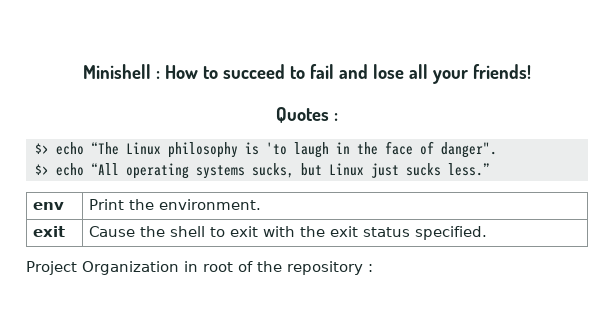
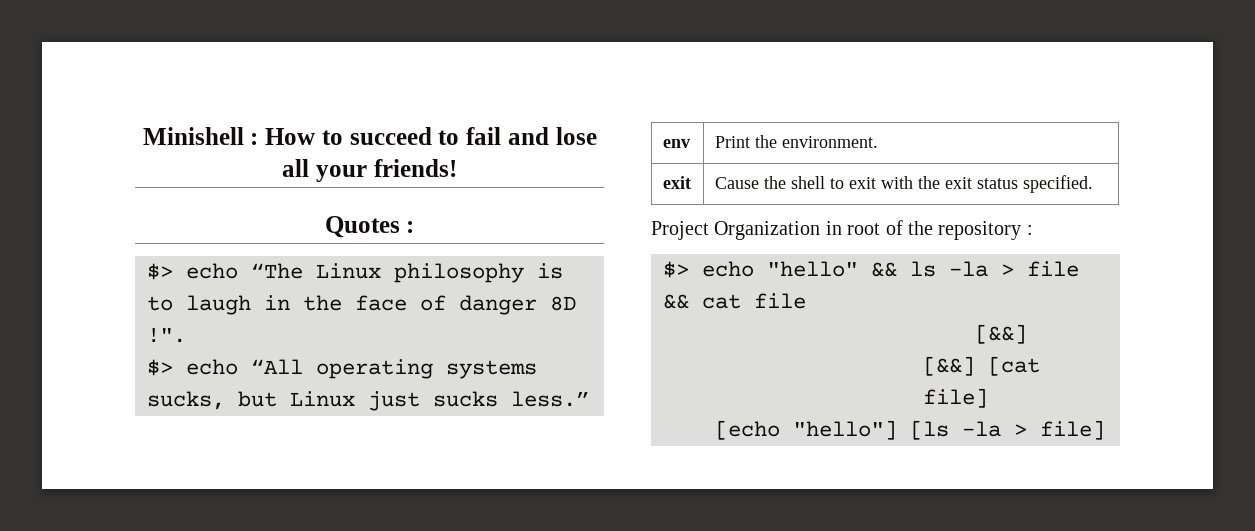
[265,142,287,155] 'to -> [147,296,173,311] to
[440,142,497,158] danger". -> [459,295,576,315] [147,328,186,343] danger 8D !".
(373, 268) none -> [663,261,1079,278] [663,293,806,309] [975,324,1027,344] [923,356,1040,376] [923,388,988,408] [715,420,1105,440] // $> echo "hello" && ls -la > file && cat file // [&&] // [&&] [cat file] // [echo "hello"] [ls -la > file]

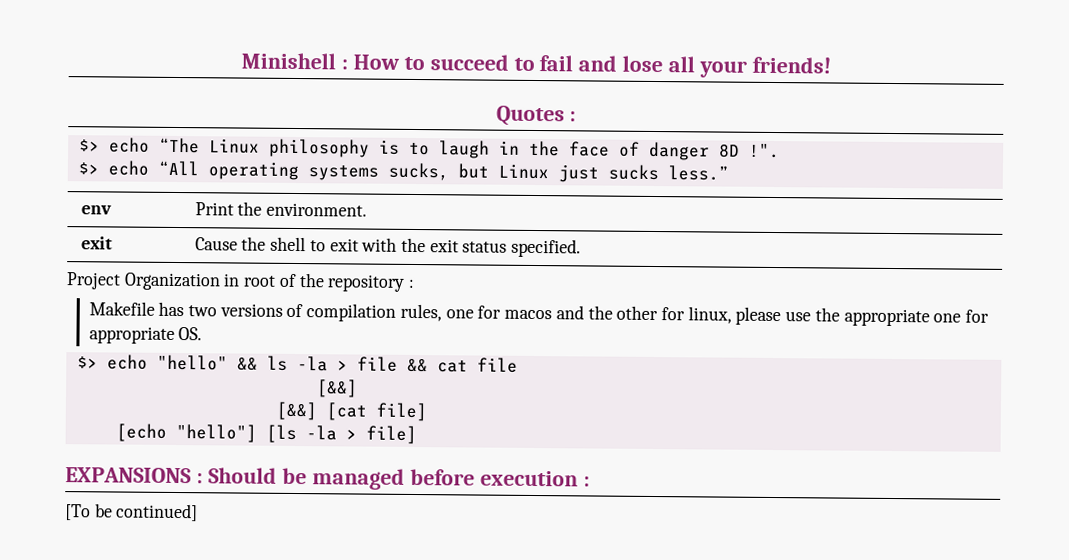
(1033, 230) none -> [88,301,990,327] [88,326,203,344] // Makefile has two versions of compilation rules, one for macos and the other for linux, please use the appropriate one for appropriate OS.
(1105, 430) none -> [65,467,590,490] [64,503,199,522] // EXPANSIONS : Should be managed before execution : // [To be continued]

